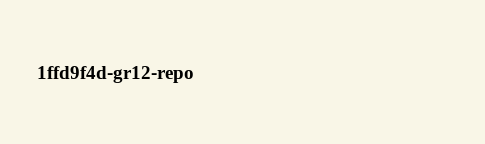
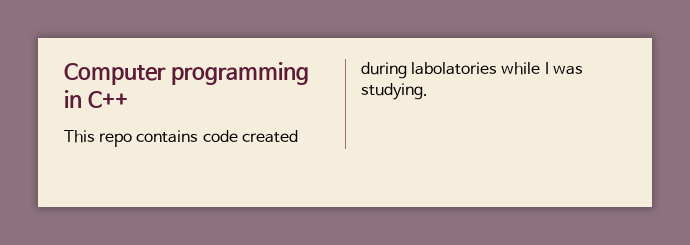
[37,66,194,83] 1ffd9f4d-gr12-repo -> [64,62,309,85] [64,90,128,108] [64,130,298,147] [361,62,583,79] [361,83,428,100] Computer programming in C++ // This repo contains code created during labolatories while I was studying.

